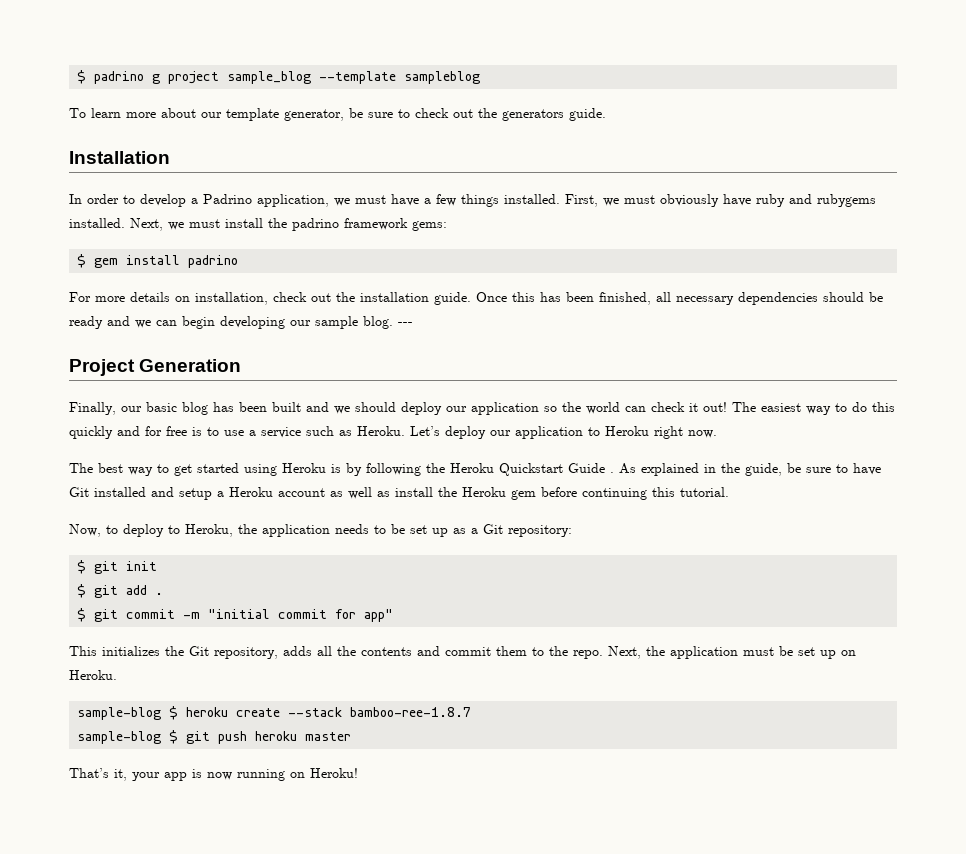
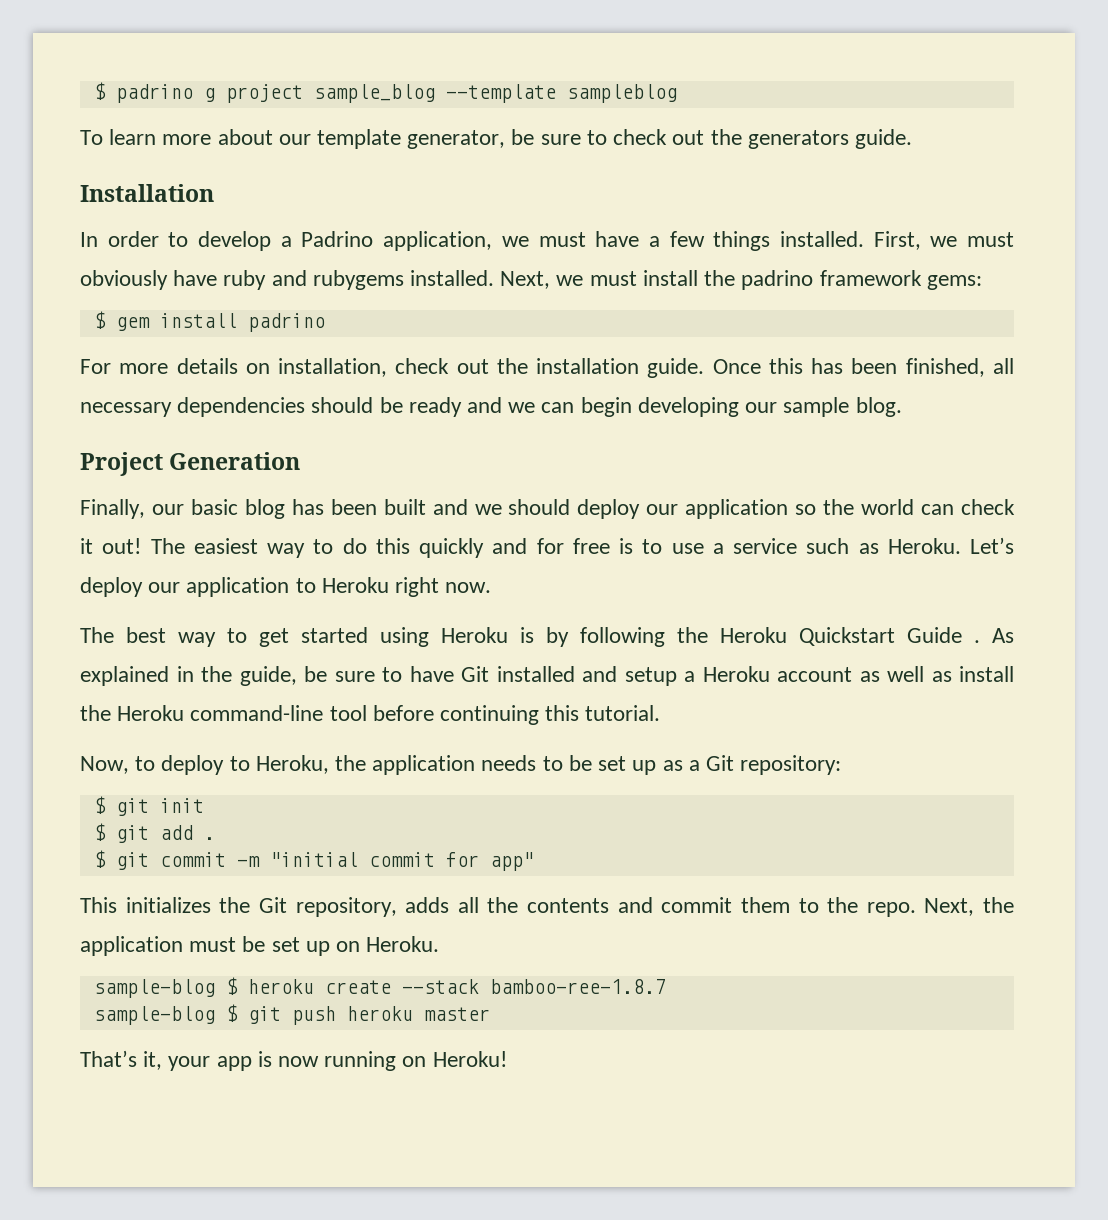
[398,322,413,326] --- -> (902, 407) none
[511,490,536,500] gem -> [190,705,367,721] command-line tool

